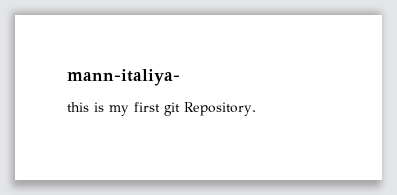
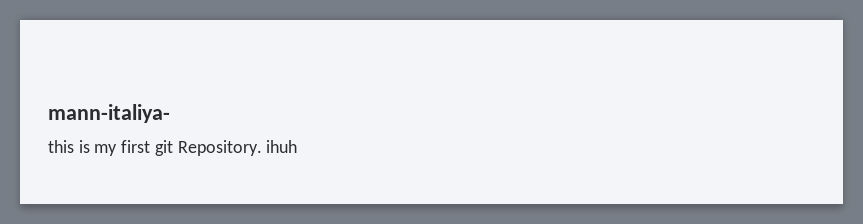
(256, 109) none -> [266,140,298,153] ihuh

